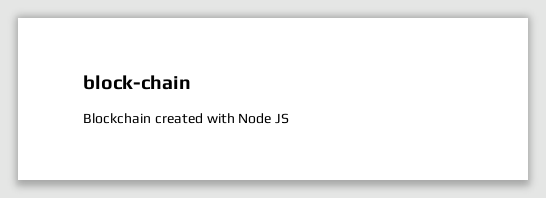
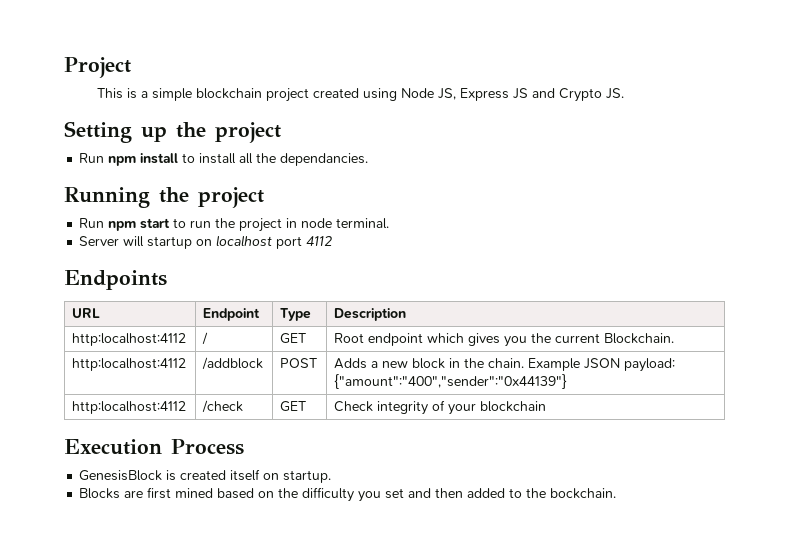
[83,75,191,90] [83,113,290,124] block-chain // Blockchain created with Node JS -> [64,57,131,78] [97,88,625,102] [64,121,281,143] [79,153,369,166] [64,187,264,208] [79,218,390,232] [79,235,333,249] [64,270,167,290] [72,308,101,318] [203,308,261,321] [280,308,312,321] [334,308,407,321] [72,333,187,346] [202,332,209,345] [280,333,307,344] [334,333,675,347] [72,358,187,371] [202,357,264,370] [280,358,318,368] [334,358,676,372] [334,374,568,389] [72,401,187,414] [202,400,244,413] [280,401,307,412] [334,400,547,415] [64,439,244,455] [79,469,332,483] [79,487,617,502] Project // This is a simple blockchain project created using Node JS, Express JS and Crypto JS. // Setting up the project // Run npm install to install all the dependancies. // Running the project // Run npm start to run the project in node terminal. // Server will startup on localhost port 4112 // Endpoints // URL | Endpoint | Type | Description // http:localhost:4112 | / | GET | Root endpoint which gives you the current Blockchain. // http:localhost:4112 | /addblock | POST | Adds a new block in the chain. Example JSON payload: {"amount":"400","sender":"0x44139"} // http:localhost:4112 | /check | GET | Check integrity of your blockchain // Execution Process // GenesisBlock is created itself on startup. // Blocks are first mined based on the difficulty you set and then added to the bockchain.

